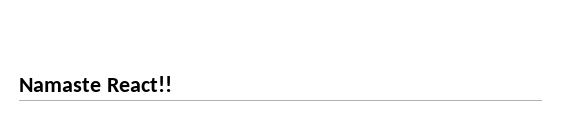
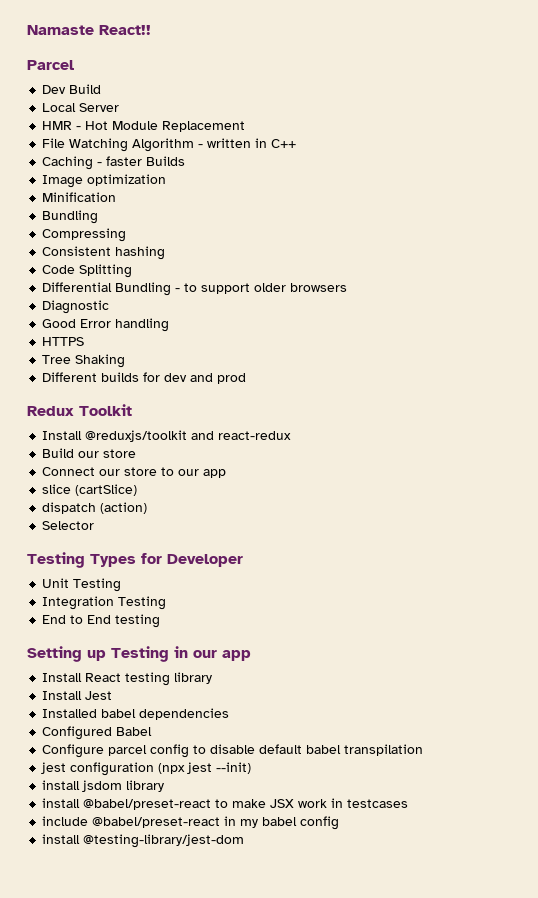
(172, 84) none -> [27,60,74,70] [42,84,102,94] [42,103,120,112] [42,121,246,132] [42,138,297,152] [42,156,186,170] [42,174,167,188] [42,192,117,202] [42,210,99,224] [42,228,127,242] [42,246,166,260] [42,264,133,278] [42,282,348,296] [42,300,110,314] [42,318,170,332] [42,337,85,346] [42,354,126,368] [42,372,247,384] [27,404,132,416] [42,430,292,442] [42,448,137,458] [42,467,227,478] [42,484,138,496] [42,502,148,514] [42,521,95,530] [27,552,243,568] [42,578,122,592] [42,596,167,610] [42,614,161,628] [27,646,251,662] [42,672,213,686] [42,691,113,700] [42,708,230,720] [42,726,153,740] [42,744,424,758] [41,762,252,776] [42,780,165,792] [42,798,409,810] [42,816,340,830] [42,834,245,848] // Parcel // Dev Build // Local Server // HMR - Hot Module Replacement // File Watching Algorithm - written in C++ // Caching - faster Builds // Image optimization // Minification // Bundling // Compressing // Consistent hashing // Code Splitting // Differential Bundling - to support older browsers // Diagnostic // Good Error handling // HTTPS // Tree Shaking // Different builds for dev and prod // Redux Toolkit // Install @reduxjs/toolkit and react-redux // Build our store // Connect our store to our app // slice (cartSlice) // dispatch (action) // Selector // Testing Types for Developer // Unit Testing // Integration Testing // End to End testing // Setting up Testing in our app // Install React testing library // Install Jest // Installed babel dependencies // Configured Babel // Configure parcel config to disable default babel transpilation // jest configuration (npx jest --init) // install jsdom library // install @babel/preset-react to make JSX work in testcases // include @babel/preset-react in my babel config // install @testing-library/jest-dom

